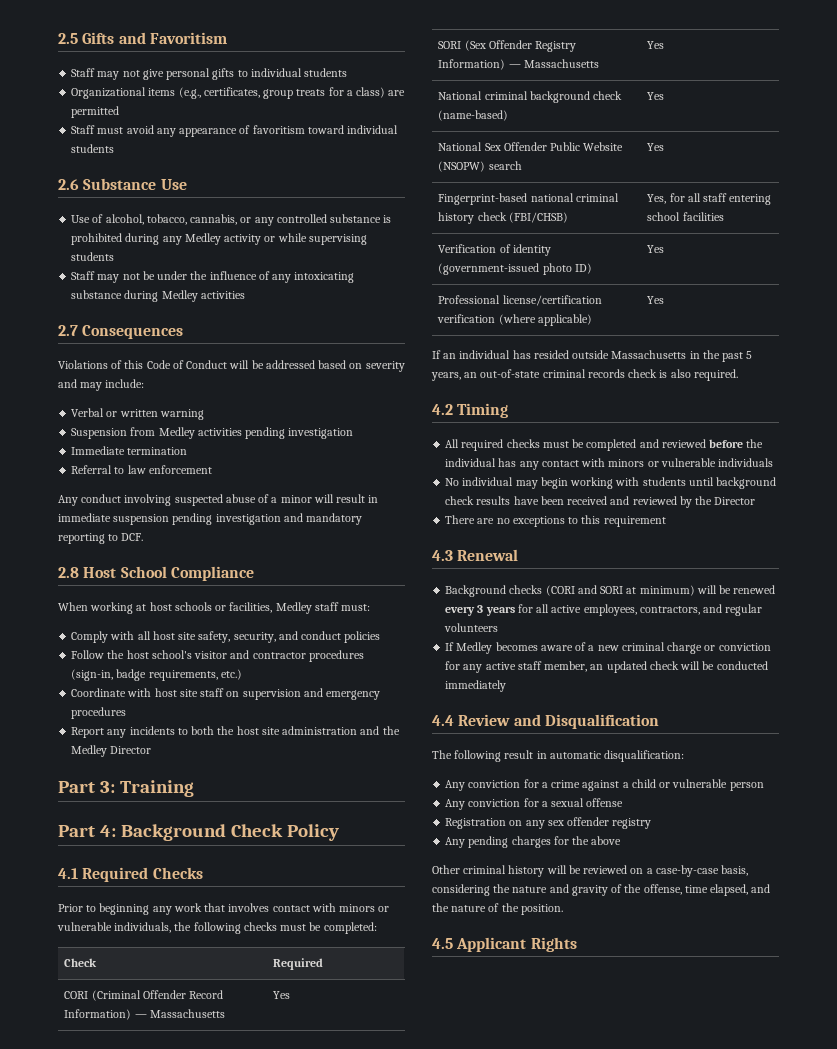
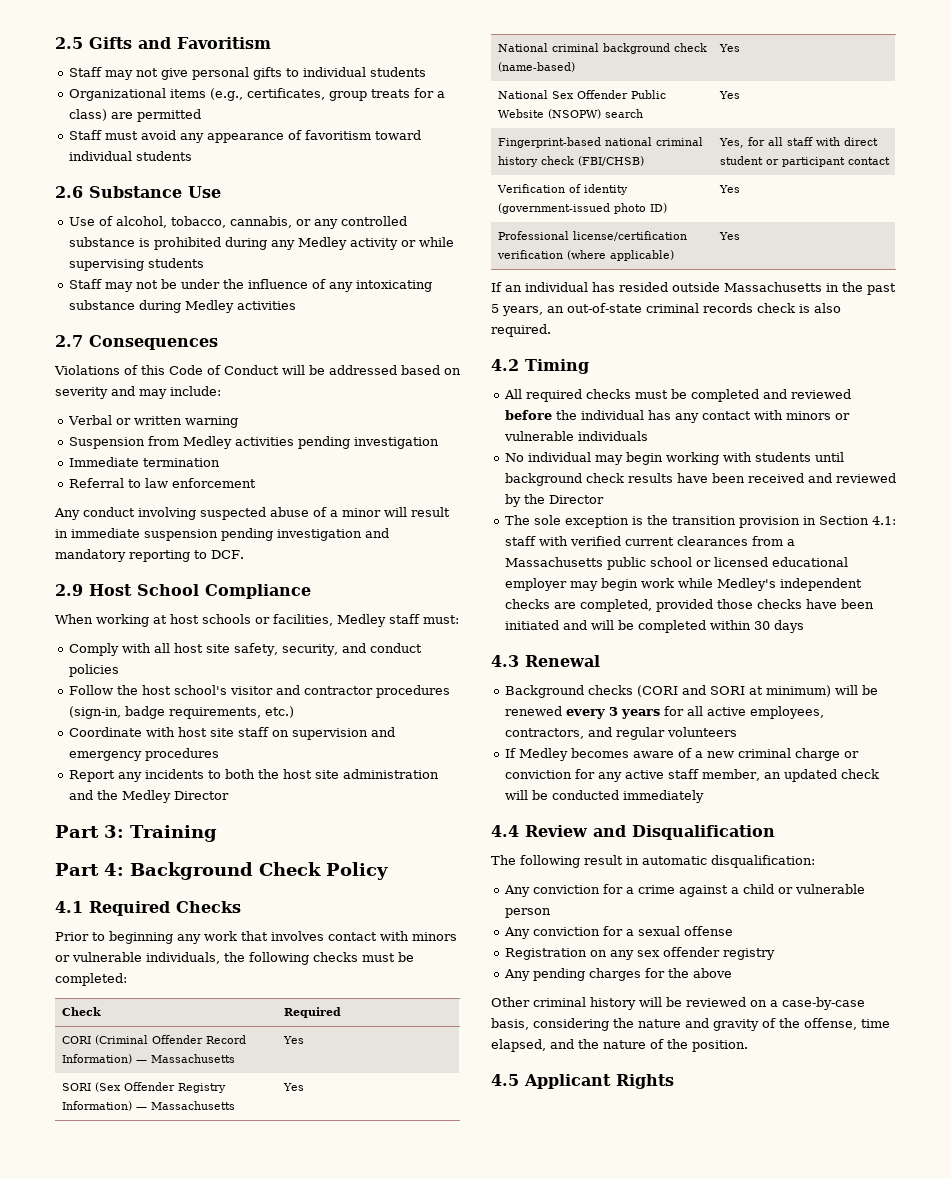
[58,567,79,578] 2.8 -> [55,584,83,596] 2.9
[729,194,772,205] [647,212,724,221] entering school facilities -> [815,137,878,146] [719,156,890,167] with direct student or participant contact
[445,515,666,527] There are no exceptions to this requirement -> [504,515,896,528] [504,536,795,546] [504,557,848,570] [504,578,862,591] [504,599,874,612] [504,620,804,633] The sole exception is the transition provision in Section 4.1: staff with verified current clearances from a Massachusetts public school or licensed educational employer may begin work while Medley's independent checks are completed, provided those checks have been initiated and will be completed within 30 days

